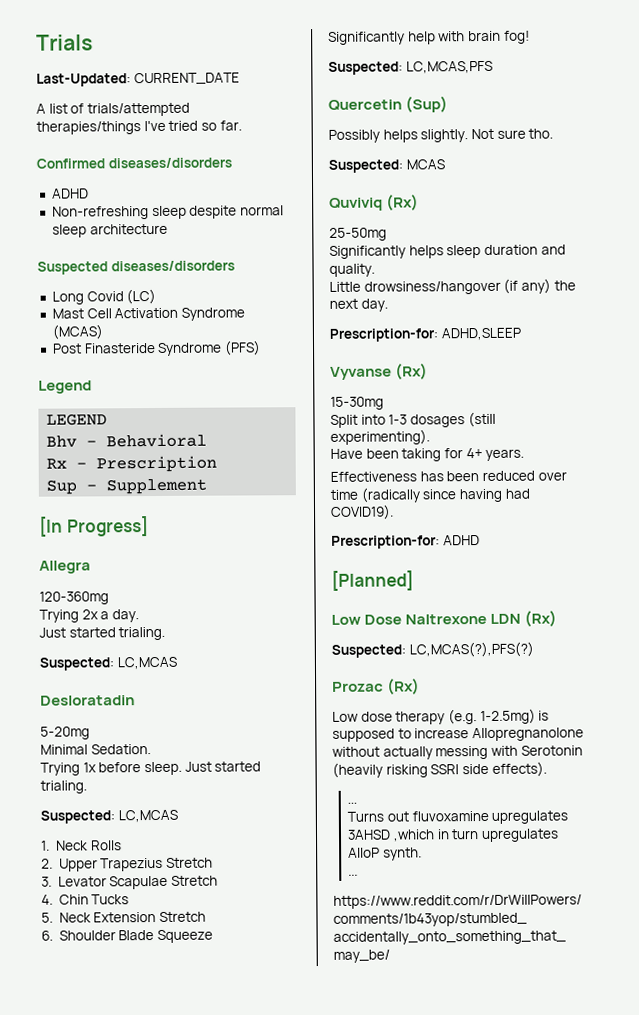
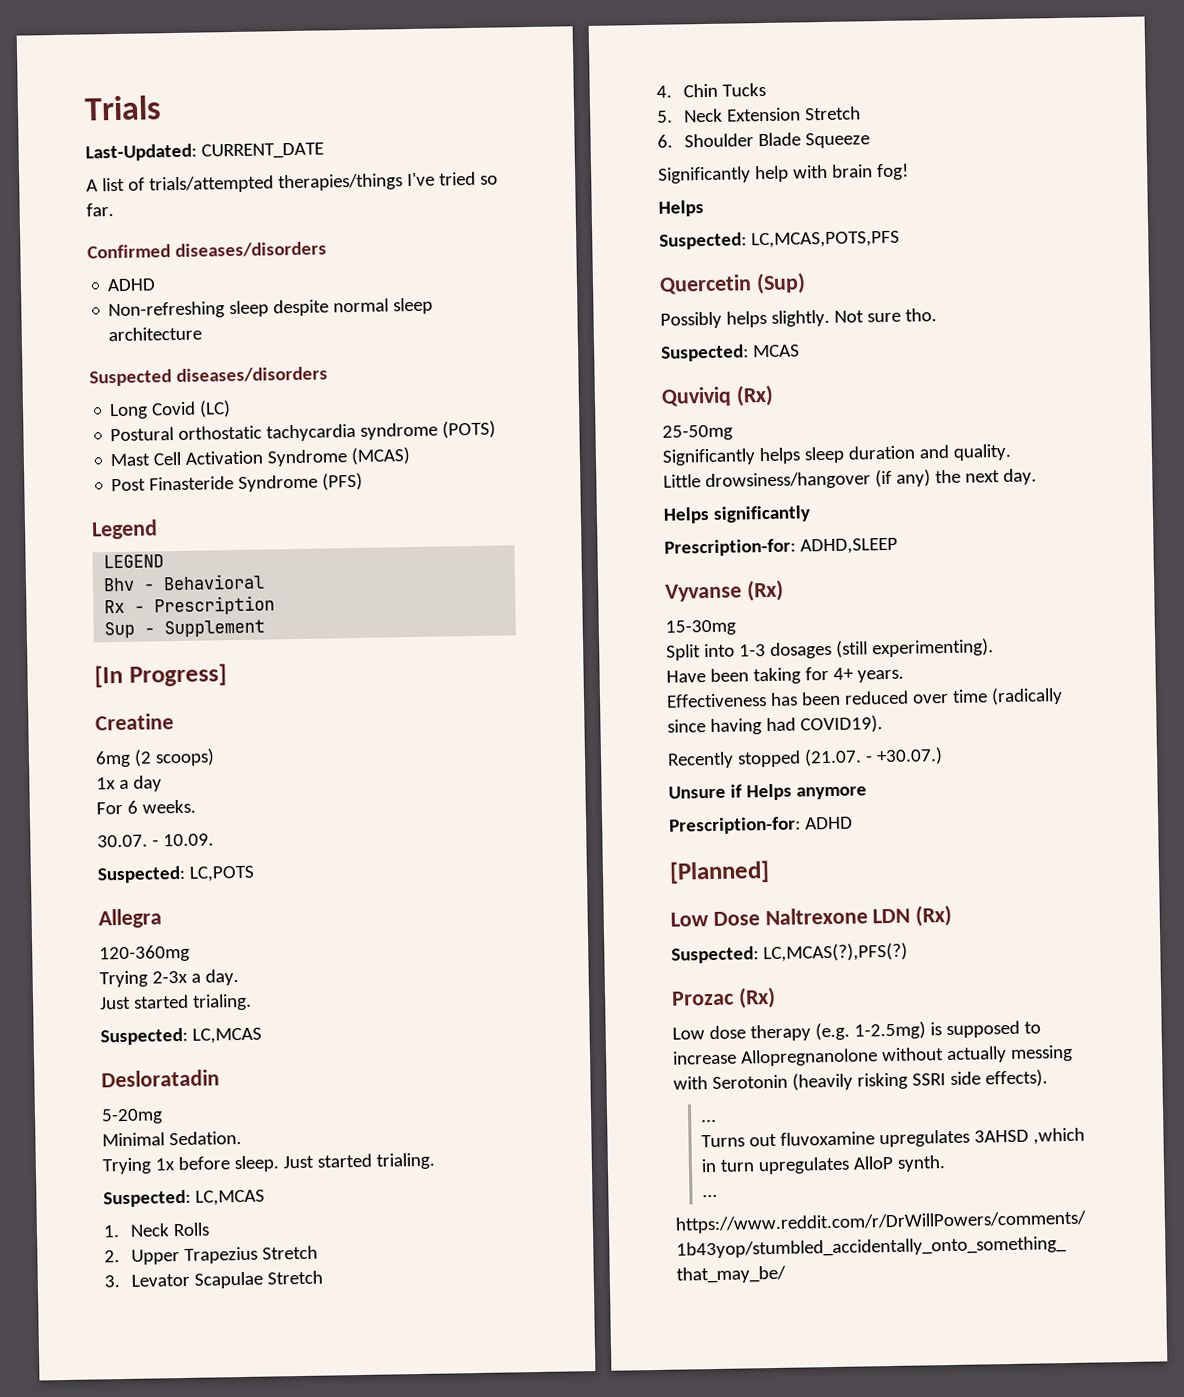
(157, 296) none -> [110,420,497,442] // Postural orthostatic tachycardia syndrome (POTS)
(149, 526) none -> [95,713,174,731] [95,748,215,768] [96,775,162,792] [96,799,196,815] [97,833,214,848] [97,865,255,884] // Creatine // 6mg (2 scoops) // 1x a day // For 6 weeks. // 30.07. - 10.09. // Suspected: LC,POTS
[81,609,98,620] 2x -> [151,970,188,984] 2-3x
[328,60,493,75] // Suspected: LC,MCAS,PFS -> [658,200,704,217] [659,230,900,250] // Helps // Suspected: LC,MCAS,POTS,PFS
(388, 305) none -> [663,505,811,524] // Helps significantly
(394, 512) none -> [667,747,943,769] [668,783,867,801] // Recently stopped (21.07. - +30.07.) // Unsure if Helps anymore

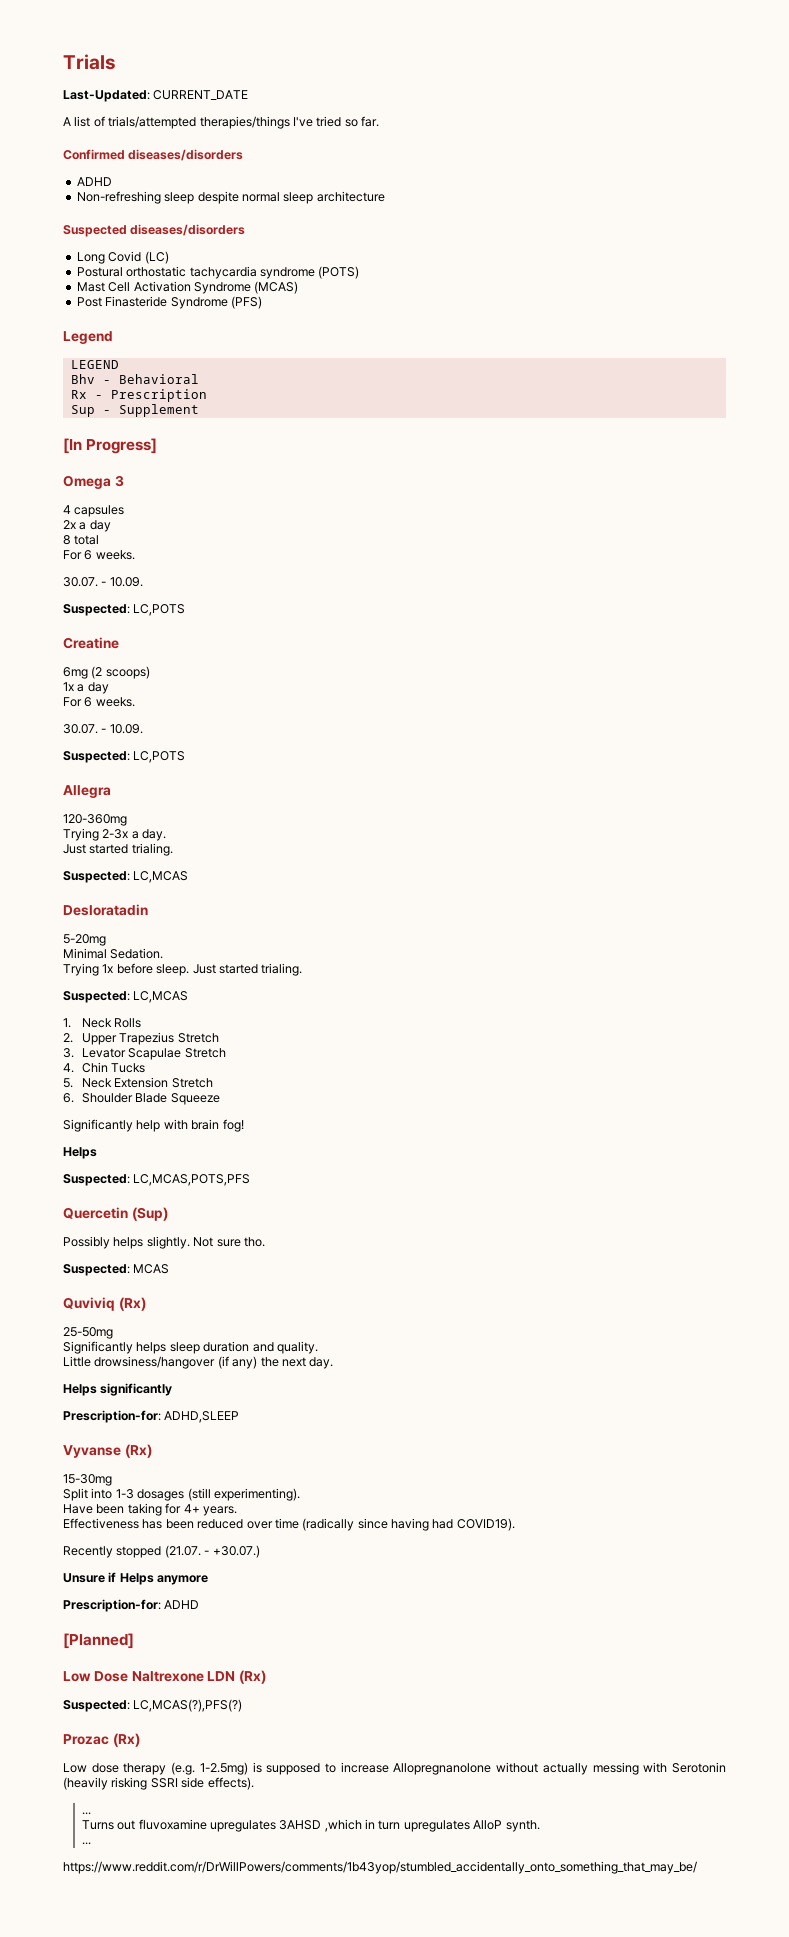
(227, 675) none -> [63,475,124,489] [63,505,125,517] [63,520,111,532] [63,535,100,545] [63,550,135,560] [63,577,143,587] [63,604,186,616] // Omega 3 // 4 capsules // 2x a day // 8 total // For 6 weeks. // 30.07. - 10.09. // Suspected: LC,POTS

